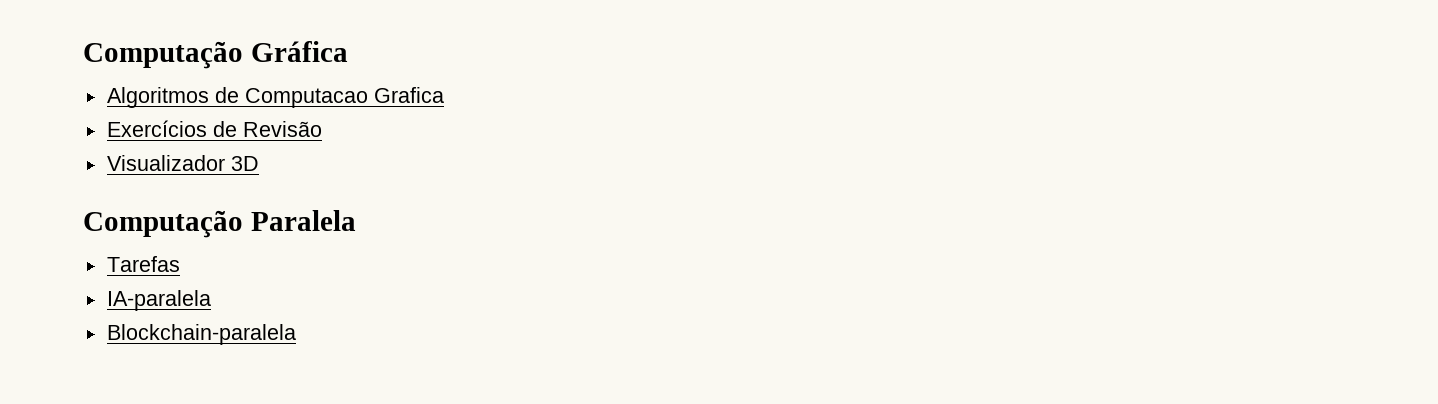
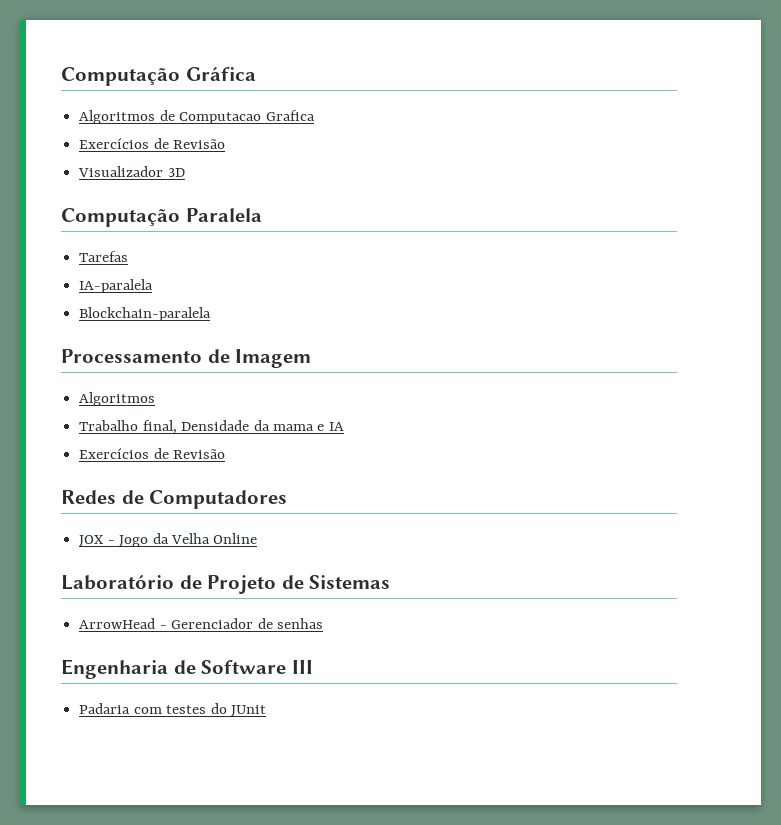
(296, 334) none -> [61,349,312,368] [79,392,156,406] [79,420,344,434] [79,448,226,459] [61,490,288,509] [79,533,258,547] [61,575,391,594] [79,618,323,629] [61,659,313,679] [79,703,266,717] // Processamento de Imagem // Algoritmos // Trabalho final, Densidade da mama e IA // Exercícios de Revisão // Redes de Computadores // JOX - Jogo da Velha Online // Laboratório de Projeto de Sistemas // ArrowHead - Gerenciador de senhas // Engenharia de Software III // Padaria com testes do JUnit

